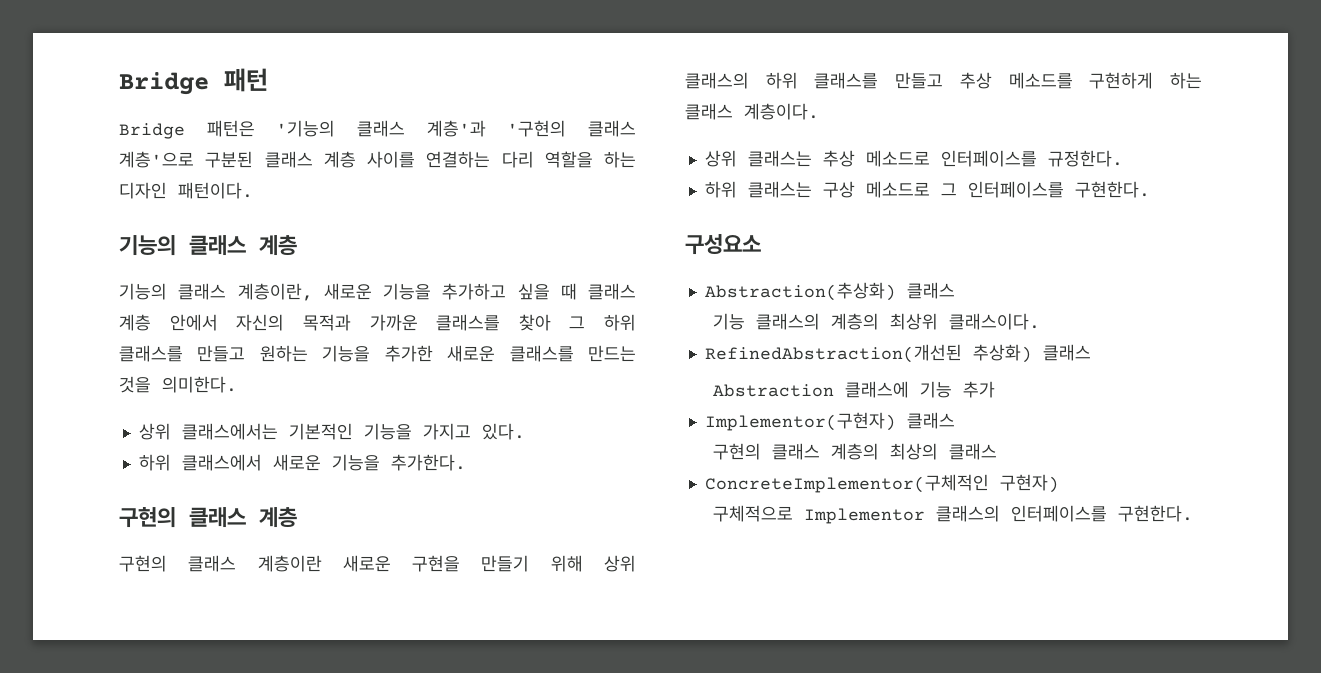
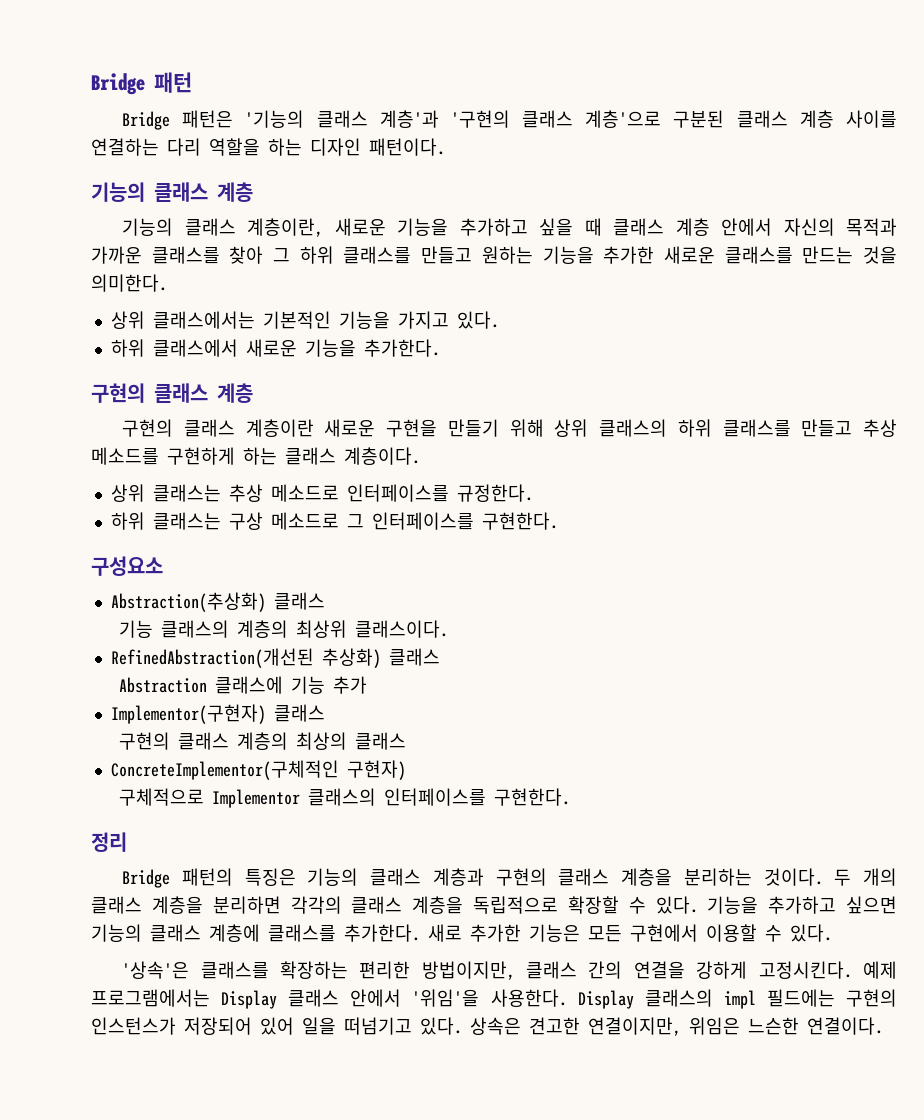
(1194, 513) none -> [91,832,127,852] [122,868,897,888] [91,896,898,914] [91,924,832,942] [122,961,897,980] [91,989,898,1009] [91,1017,883,1036] // 정리 // Bridge 패턴의 특징은 기능의 클래스 계층과 구현의 클래스 계층을 분리하는 것이다. 두 개의 클래스 계층을 분리하면 각각의 클래스 계층을 독립적으로 확장할 수 있다. 기능을 추가하고 싶으면 기능의 클래스 계층에 클래스를 추가한다. 새로 추가한 기능은 모든 구현에서 이용할 수 있다. // '상속'은 클래스를 확장하는 편리한 방법이지만, 클래스 간의 연결을 강하게 고정시킨다. 예제 프로그램에서는 Display 클래스 안에서 '위임'을 사용한다. Display 클래스의 impl 필드에는 구현의 인스턴스가 저장되어 있어 일을 떠넘기고 있다. 상속은 견고한 연결이지만, 위임은 느슨한 연결이다.

